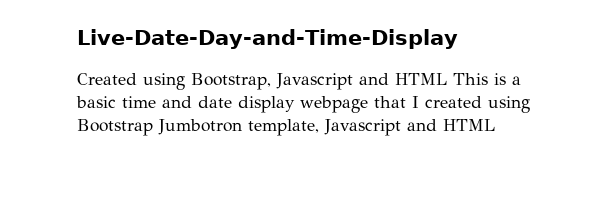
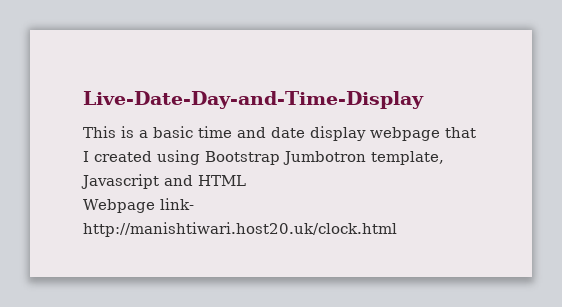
[77,73,447,90] Created using Bootstrap, Javascript and HTML -> (424, 100) none
(495, 125) none -> [83,198,194,213] [83,222,397,237] // Webpage link- http://manishtiwari.host20.uk/clock.html

